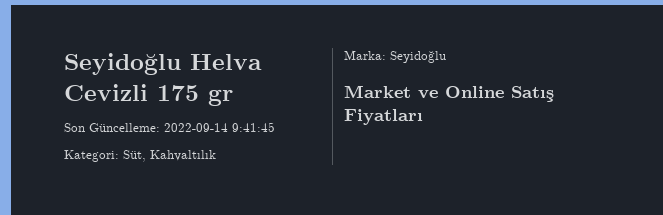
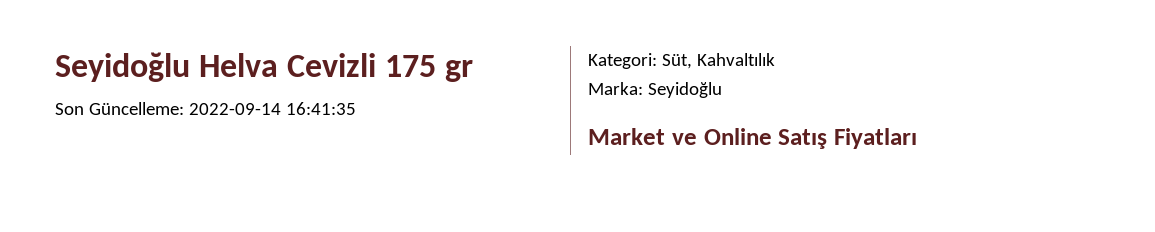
[232,122,275,132] 9:41:45 -> [285,102,356,115] 16:41:35

